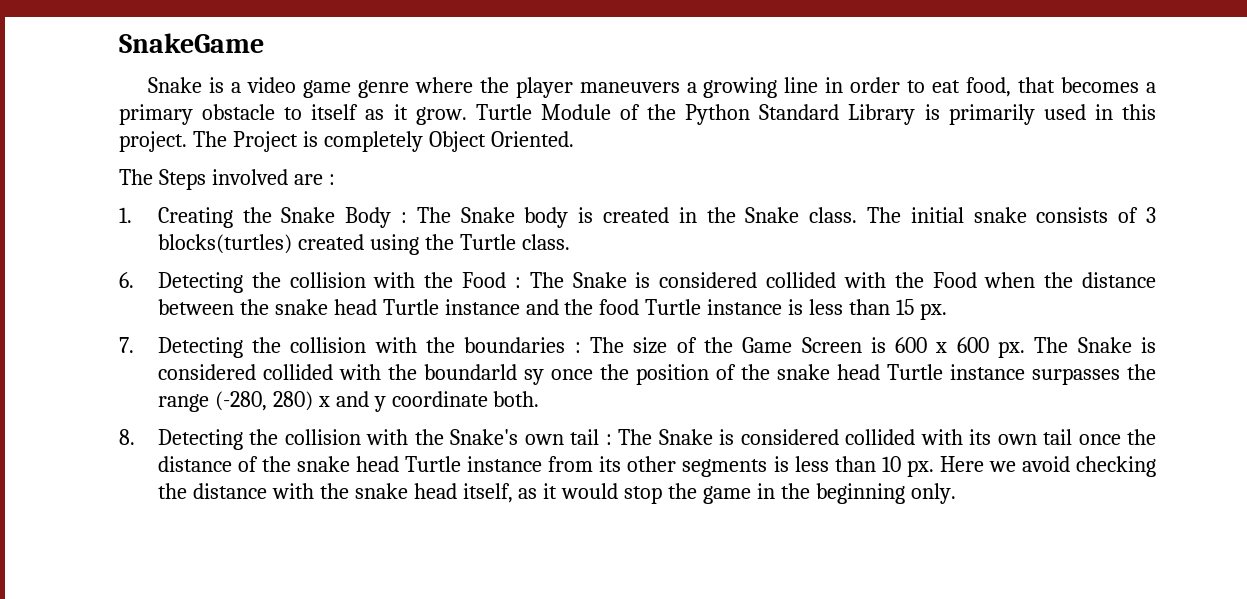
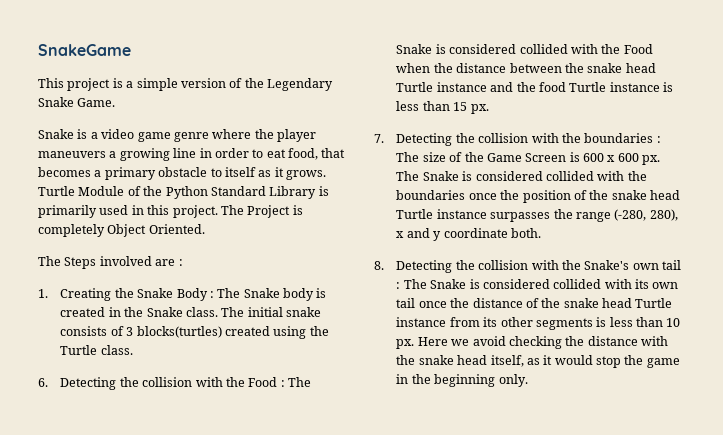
(264, 43) none -> [38,78,333,91] [38,97,116,107] // This project is a simple version of the Legendary Snake Game.
[415,107,467,125] grow. -> [286,170,326,180] grows.
[423,364,544,385] boundarld sy -> [396,190,466,200] boundaries
[272,391,313,411] 280) -> [649,209,678,221] 280),

